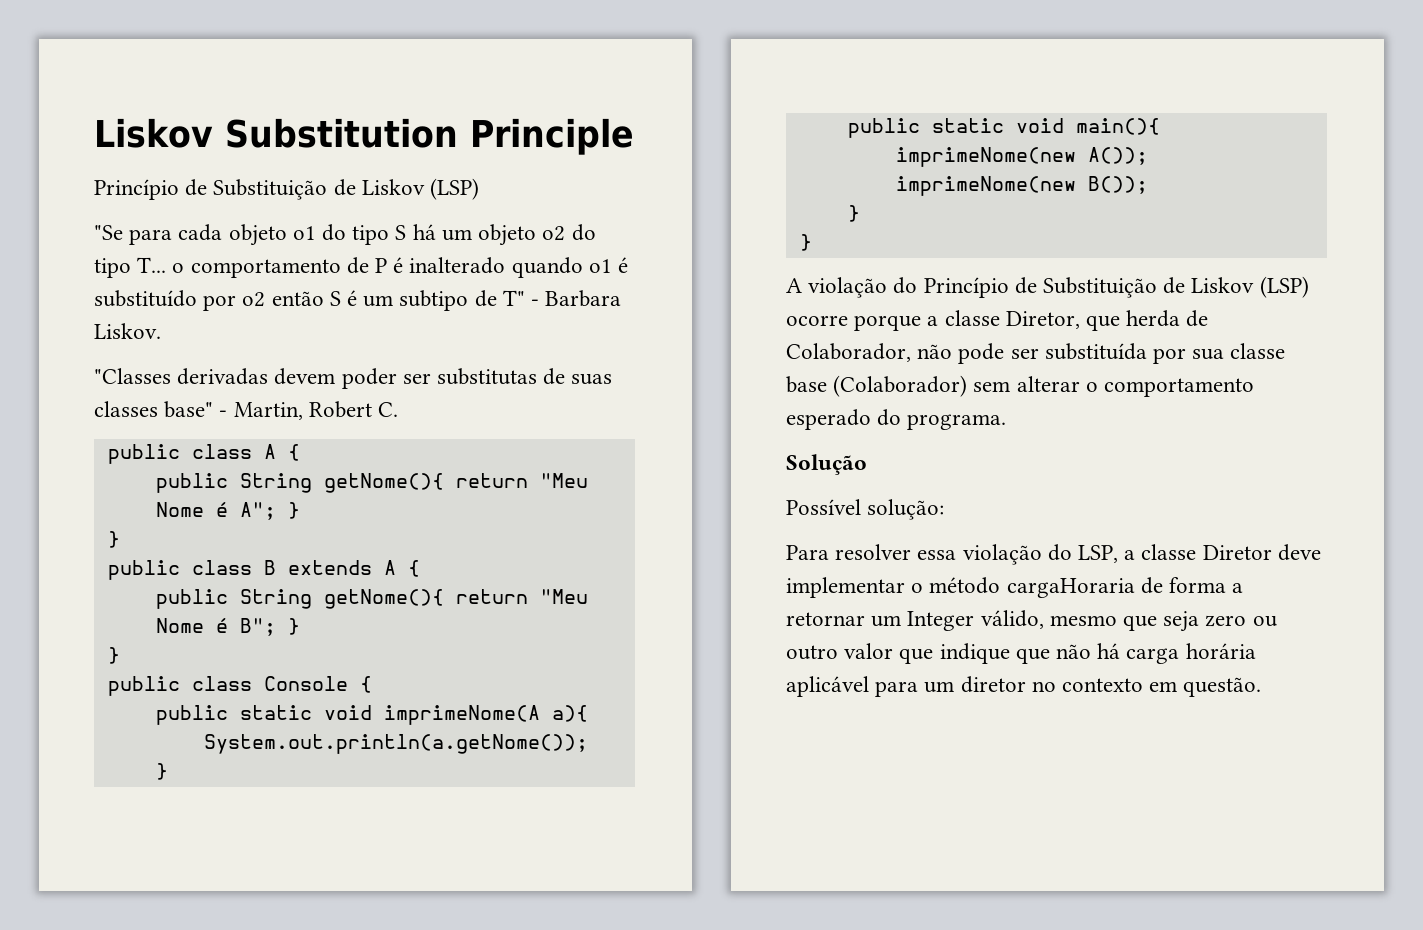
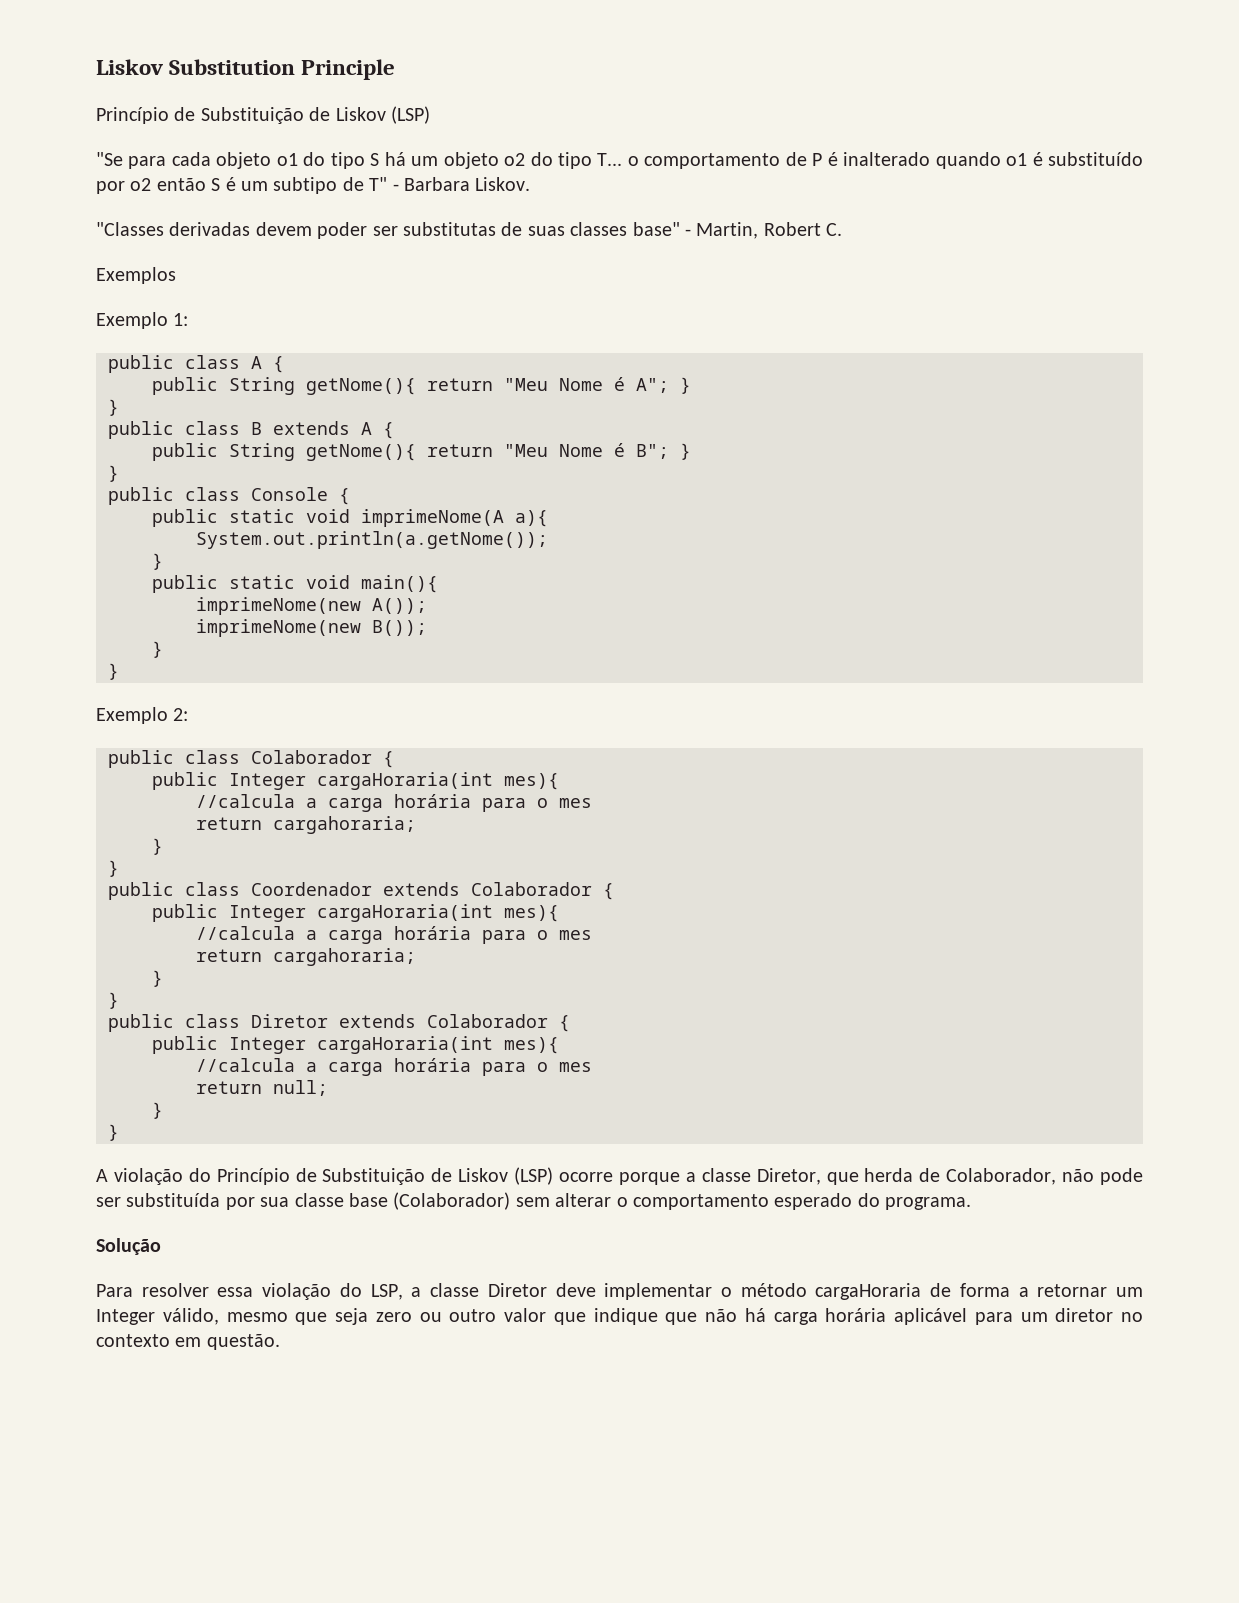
(399, 409) none -> [96,267,176,284] [96,312,189,329] // Exemplos // Exemplo 1:
(812, 242) none -> [96,707,189,724] [108,750,394,768] [152,772,559,790] [196,794,592,812] [196,816,416,834] [152,838,163,855] [108,860,119,877] [108,882,614,900] [152,904,559,922] [196,926,592,944] [196,948,416,966] [152,970,163,987] [108,992,119,1009] [108,1014,570,1032] [152,1036,559,1054] [196,1058,592,1076] [196,1080,328,1096] [152,1102,163,1119] [108,1124,119,1141] // Exemplo 2: // public class Colaborador { // public Integer cargaHoraria(int mes){ // //calcula a carga horária para o mes // return cargahoraria; // } // } // public class Coordenador extends Colaborador { // public Integer cargaHoraria(int mes){ // //calcula a carga horária para o mes // return cargahoraria; // } // } // public class Diretor extends Colaborador { // public Integer cargaHoraria(int mes){ // //calcula a carga horária para o mes // return null; // } // }
[786,499,945,520] // Possível solução: -> (161, 1246) none

